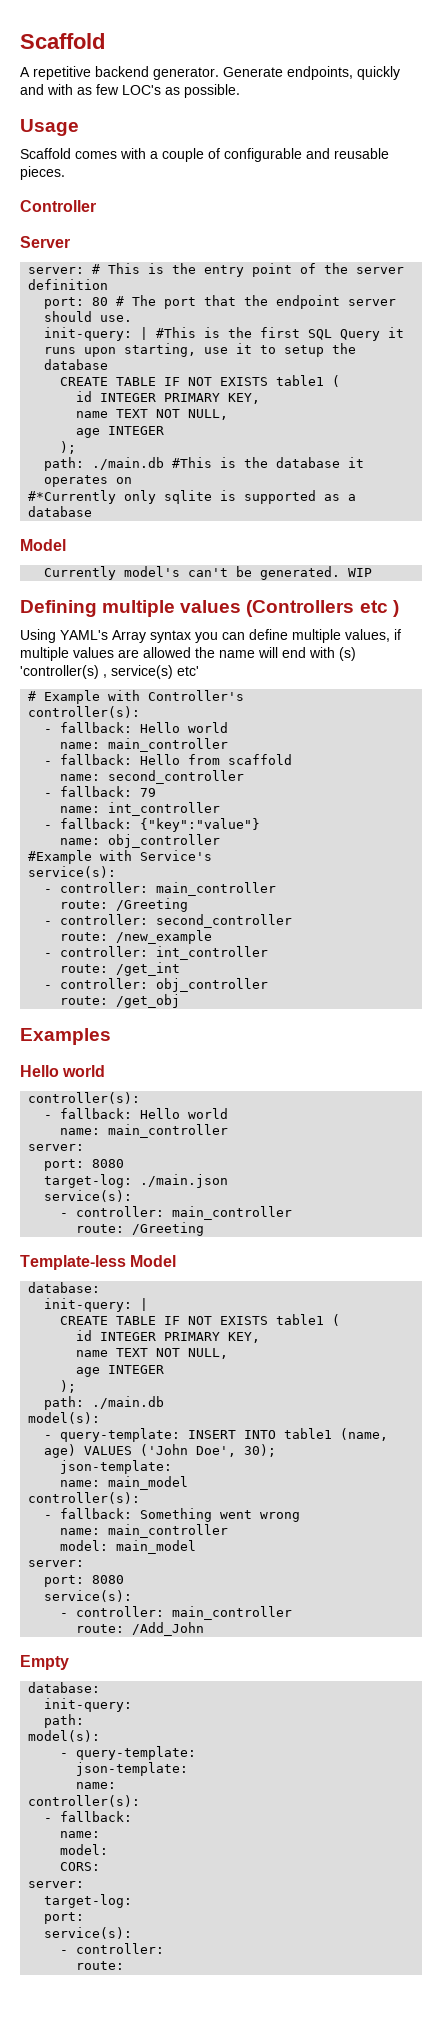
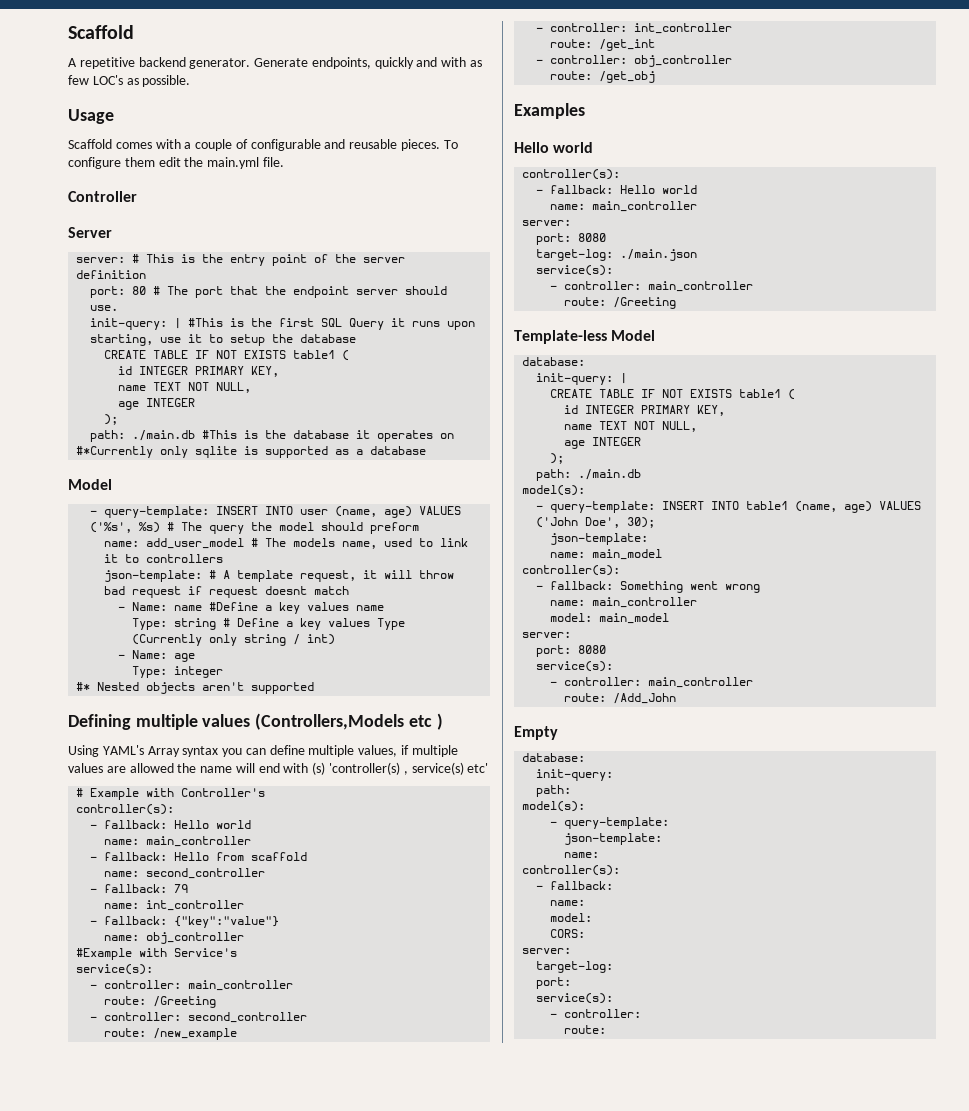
(65, 173) none -> [443,140,458,149] [68,157,284,169] To configure them edit the main.yml file.
[44,566,373,580] Currently model's can't be generated. WIP -> [90,506,462,518] [90,522,420,534] [104,538,469,549] [104,554,224,563] [104,570,455,582] [104,586,350,598] [118,602,385,614] [132,618,406,630] [132,634,336,646] [118,650,196,662] [132,666,224,678] [76,682,315,694] - query-template: INSERT INTO user (name, age) VALUES ('%s', %s) # The query the model should preform // name: add_user_model # The models name, used to link it to controllers // json-template: # A template request, it will throw bad request if request doesnt match // - Name: name #Define a key values name // Type: string # Define a key values Type (Currently only string / int) // - Name: age // Type: integer // #* Nested objects aren't supported
[246,600,355,617] (Controllers -> [255,713,405,730] (Controllers,Models

